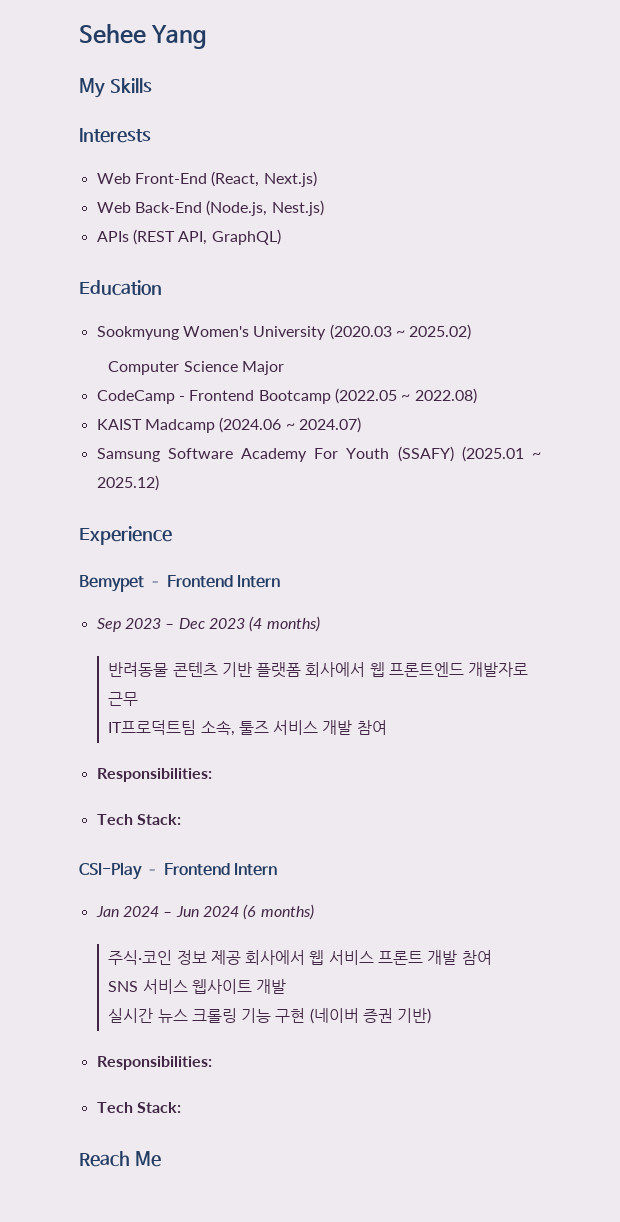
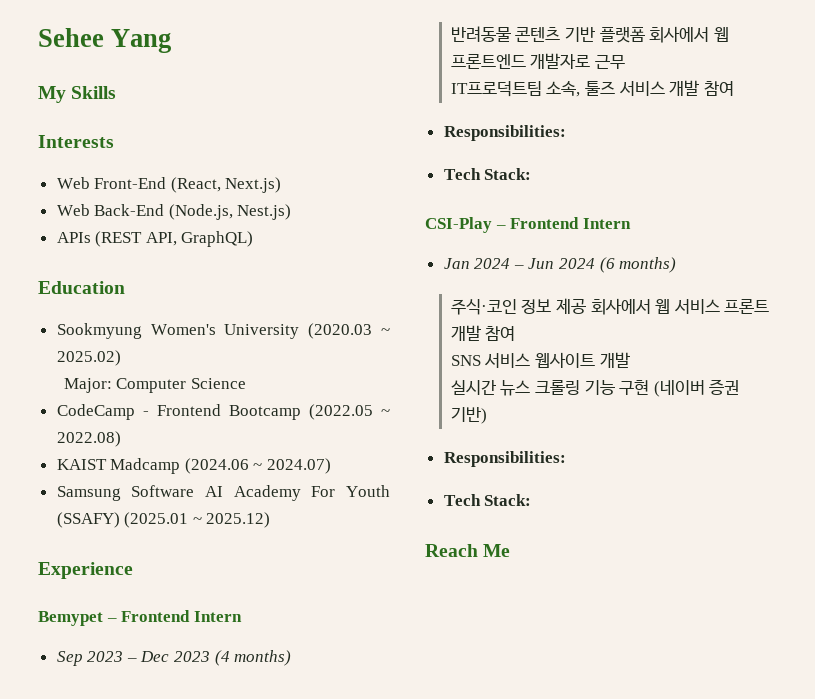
(472, 332) none -> [63,378,112,393] Major:
[241,361,284,375] Major -> (247, 383) none
(233, 453) none -> [205,486,224,497] AI

